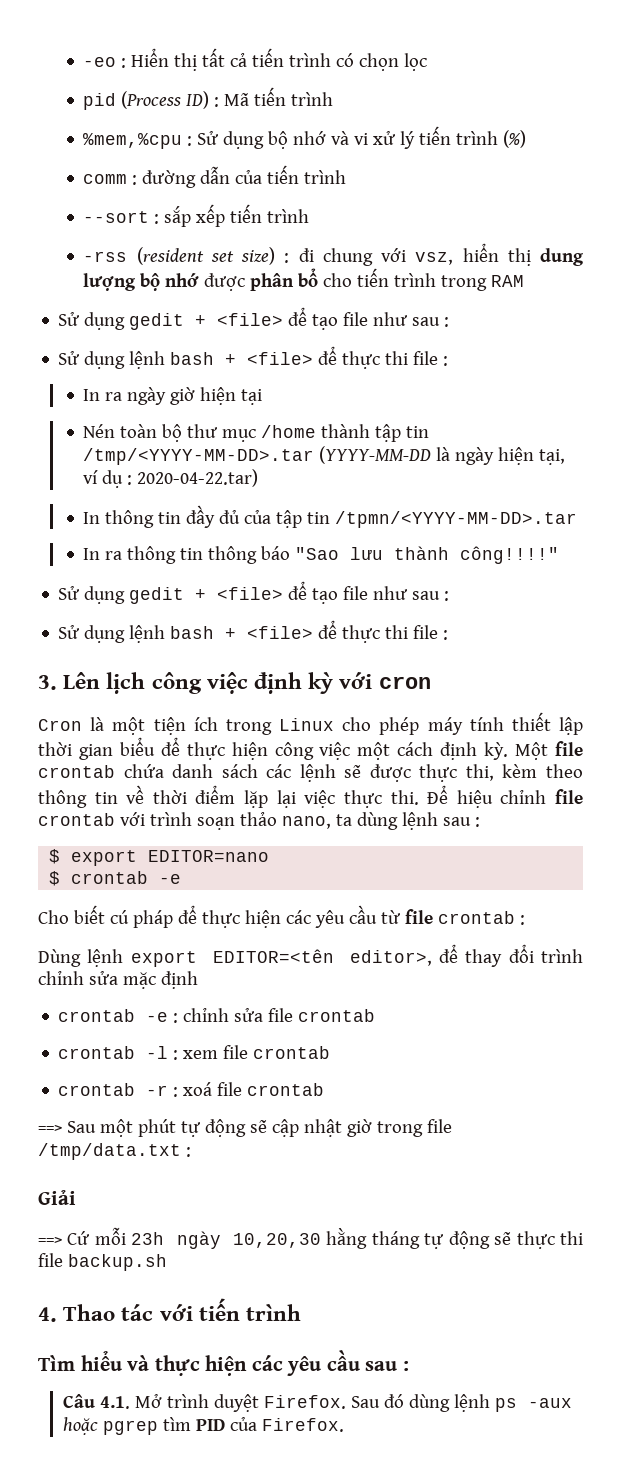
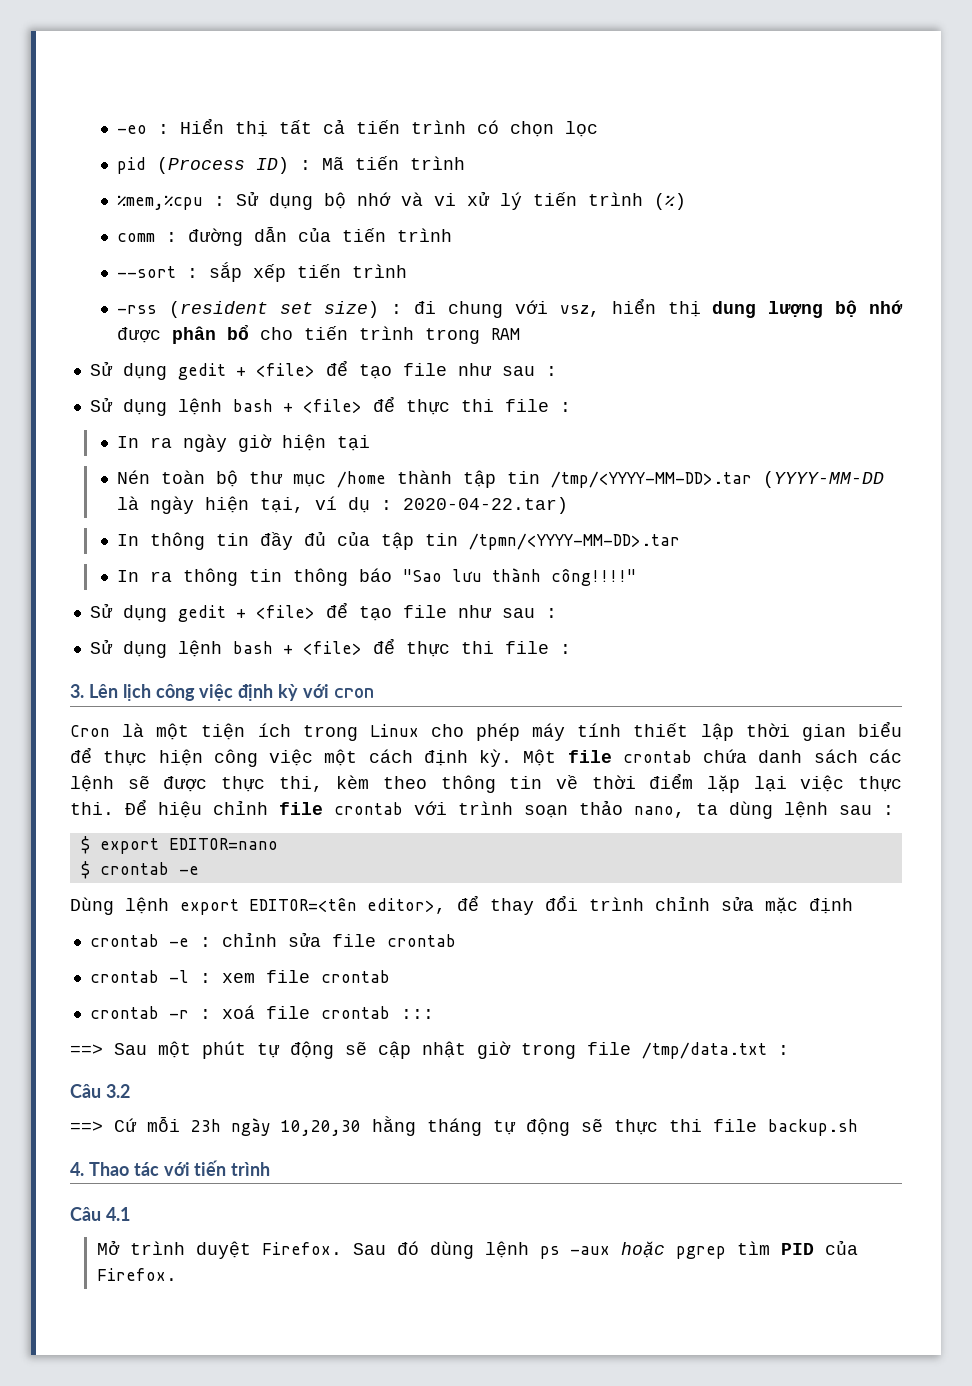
[38,905,525,928] // Cho biết cú pháp để thực hiện các yêu cầu từ file crontab : -> (199, 870) none
(325, 1089) none -> [400,1009,434,1019] :::
[38,1190,76,1205] Giải -> [70,1084,130,1098] Câu 3.2
[38,1350,409,1376] [63,1394,131,1409] Tìm hiểu và thực hiện các yêu cầu sau : // Câu 4.1. -> [70,1207,130,1221] Câu 4.1 //

